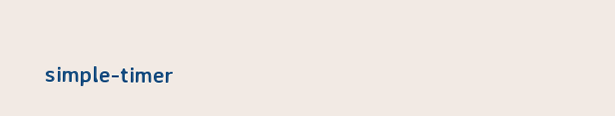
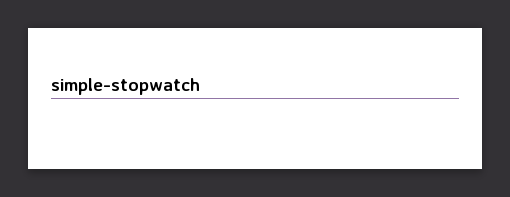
[44,65,174,87] simple-timer -> [51,78,200,95] simple-stopwatch

